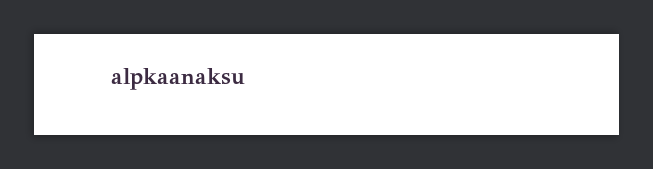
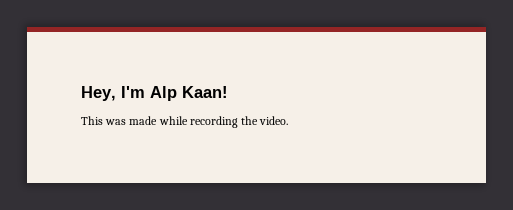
[111,68,245,90] alpkaanaksu -> [81,86,228,101] [81,116,289,128] Hey, I'm Alp Kaan! // This was made while recording the video.

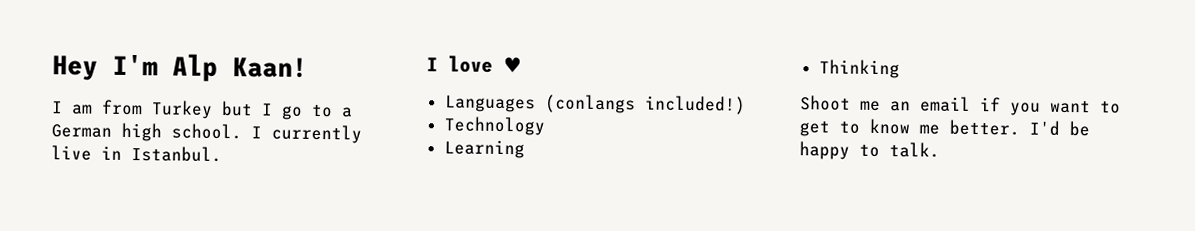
[81,86,116,101] Hey, -> [52,55,98,81] Hey
[81,116,289,128] This was made while recording the video. -> [51,99,353,120] [51,122,362,144] [51,145,222,162] [426,55,522,73] [444,94,746,115] [443,116,545,136] [443,139,525,159] [818,59,900,79] [800,95,1121,116] [799,118,1090,137] [799,141,940,160] I am from Turkey but I go to a German high school. I currently live in Istanbul. // I love ♥ // Languages (conlangs included!) // Technology // Learning // Thinking // Shoot me an email if you want to get to know me better. I'd be happy to talk.

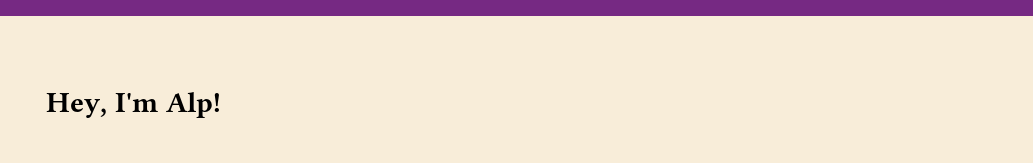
[52,53,308,82] [51,99,353,120] [51,122,362,144] [51,145,222,162] [426,55,522,73] [444,94,746,115] [443,116,545,136] [443,139,525,159] [818,59,900,79] [800,95,1121,116] [799,118,1090,137] [799,141,940,160] Hey I'm Alp Kaan! // I am from Turkey but I go to a German high school. I currently live in Istanbul. // I love ♥ // Languages (conlangs included!) // Technology // Learning // Thinking // Shoot me an email if you want to get to know me better. I'd be happy to talk. -> [46,92,221,118] Hey, I'm Alp!

